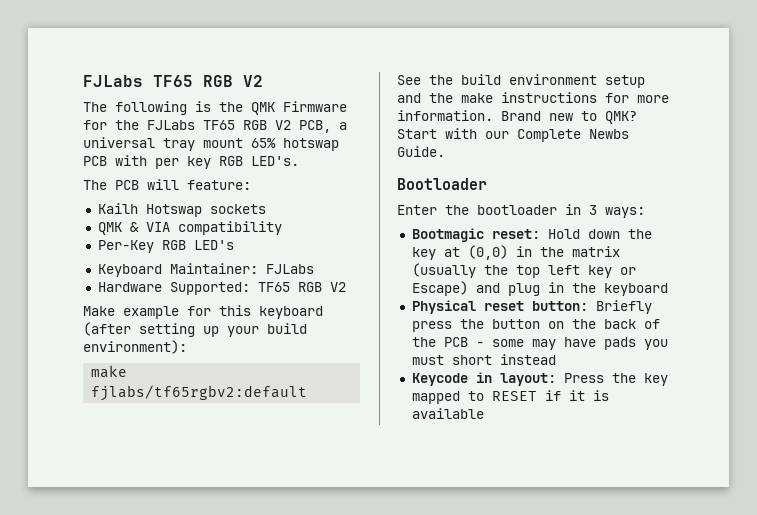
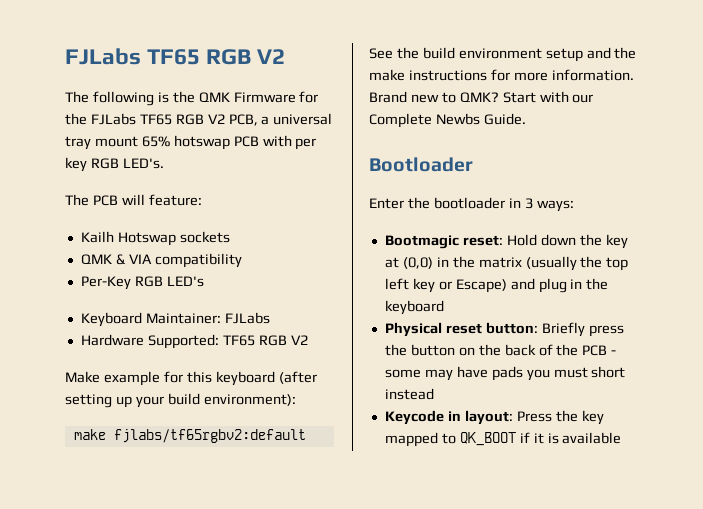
[491,391,537,401] RESET -> [459,432,516,446] QK_BOOT

